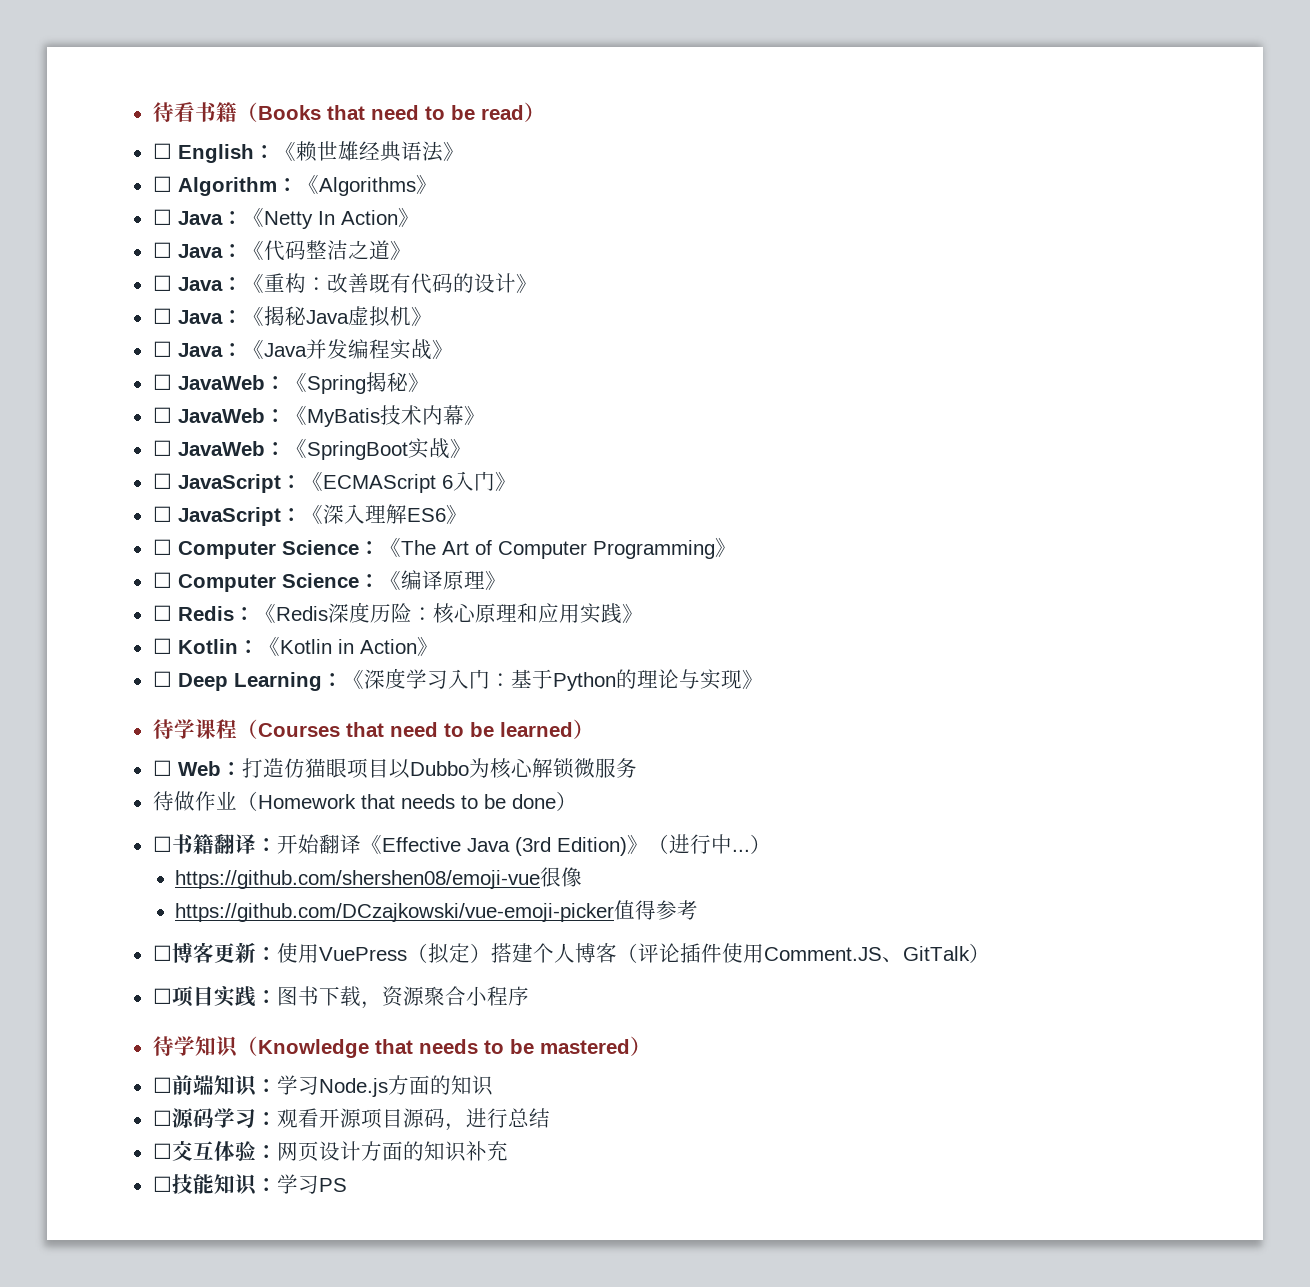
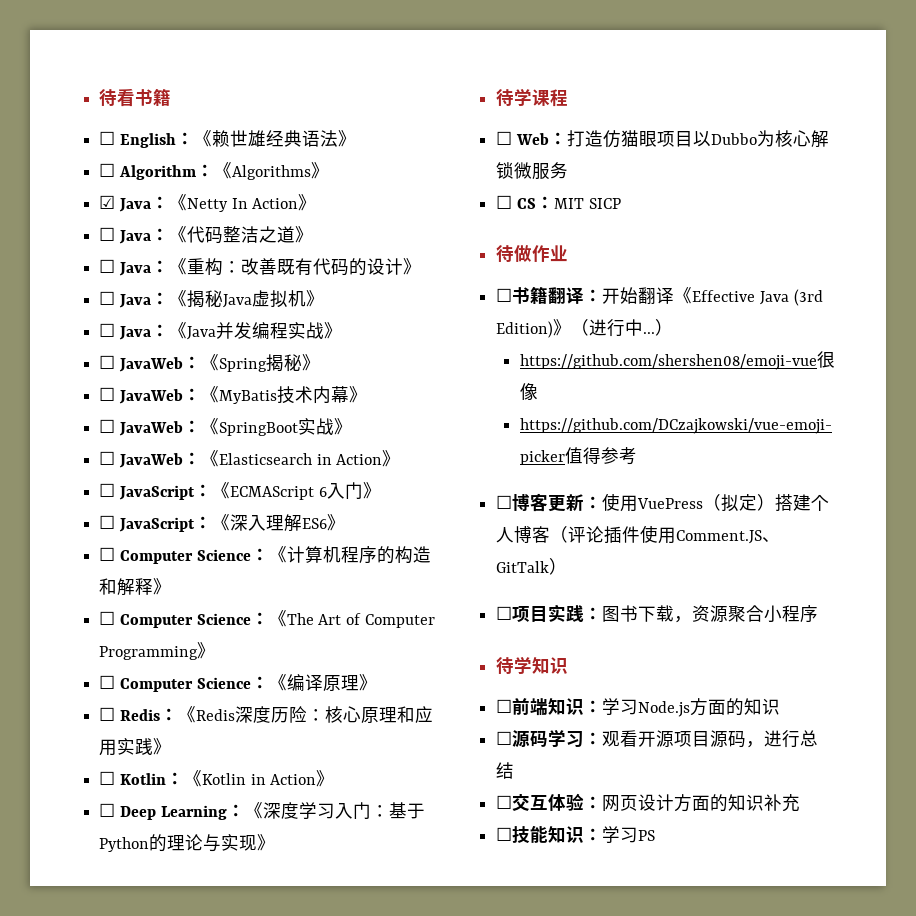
[236,102,545,122] （Books that need to be read） -> (172, 97) none
[152,209,172,225] ☐ -> [99,195,116,209] ☑
(471, 448) none -> [99,450,401,468] // ☐ JavaWeb：《Elasticsearch in Action》
(467, 514) none -> [99,546,431,564] [99,578,172,596] // ☐ Computer Science：《计算机程序的构造和解释》
[236,719,594,739] （Courses that need to be learned） -> (569, 98) none
[152,791,577,811] 待做作业（Homework that needs to be done） -> [496,195,621,209] [496,245,569,262] ☐ CS：MIT SICP // 待做作业
[236,1036,651,1058] （Knowledge that needs to be mastered） -> (569, 665) none

